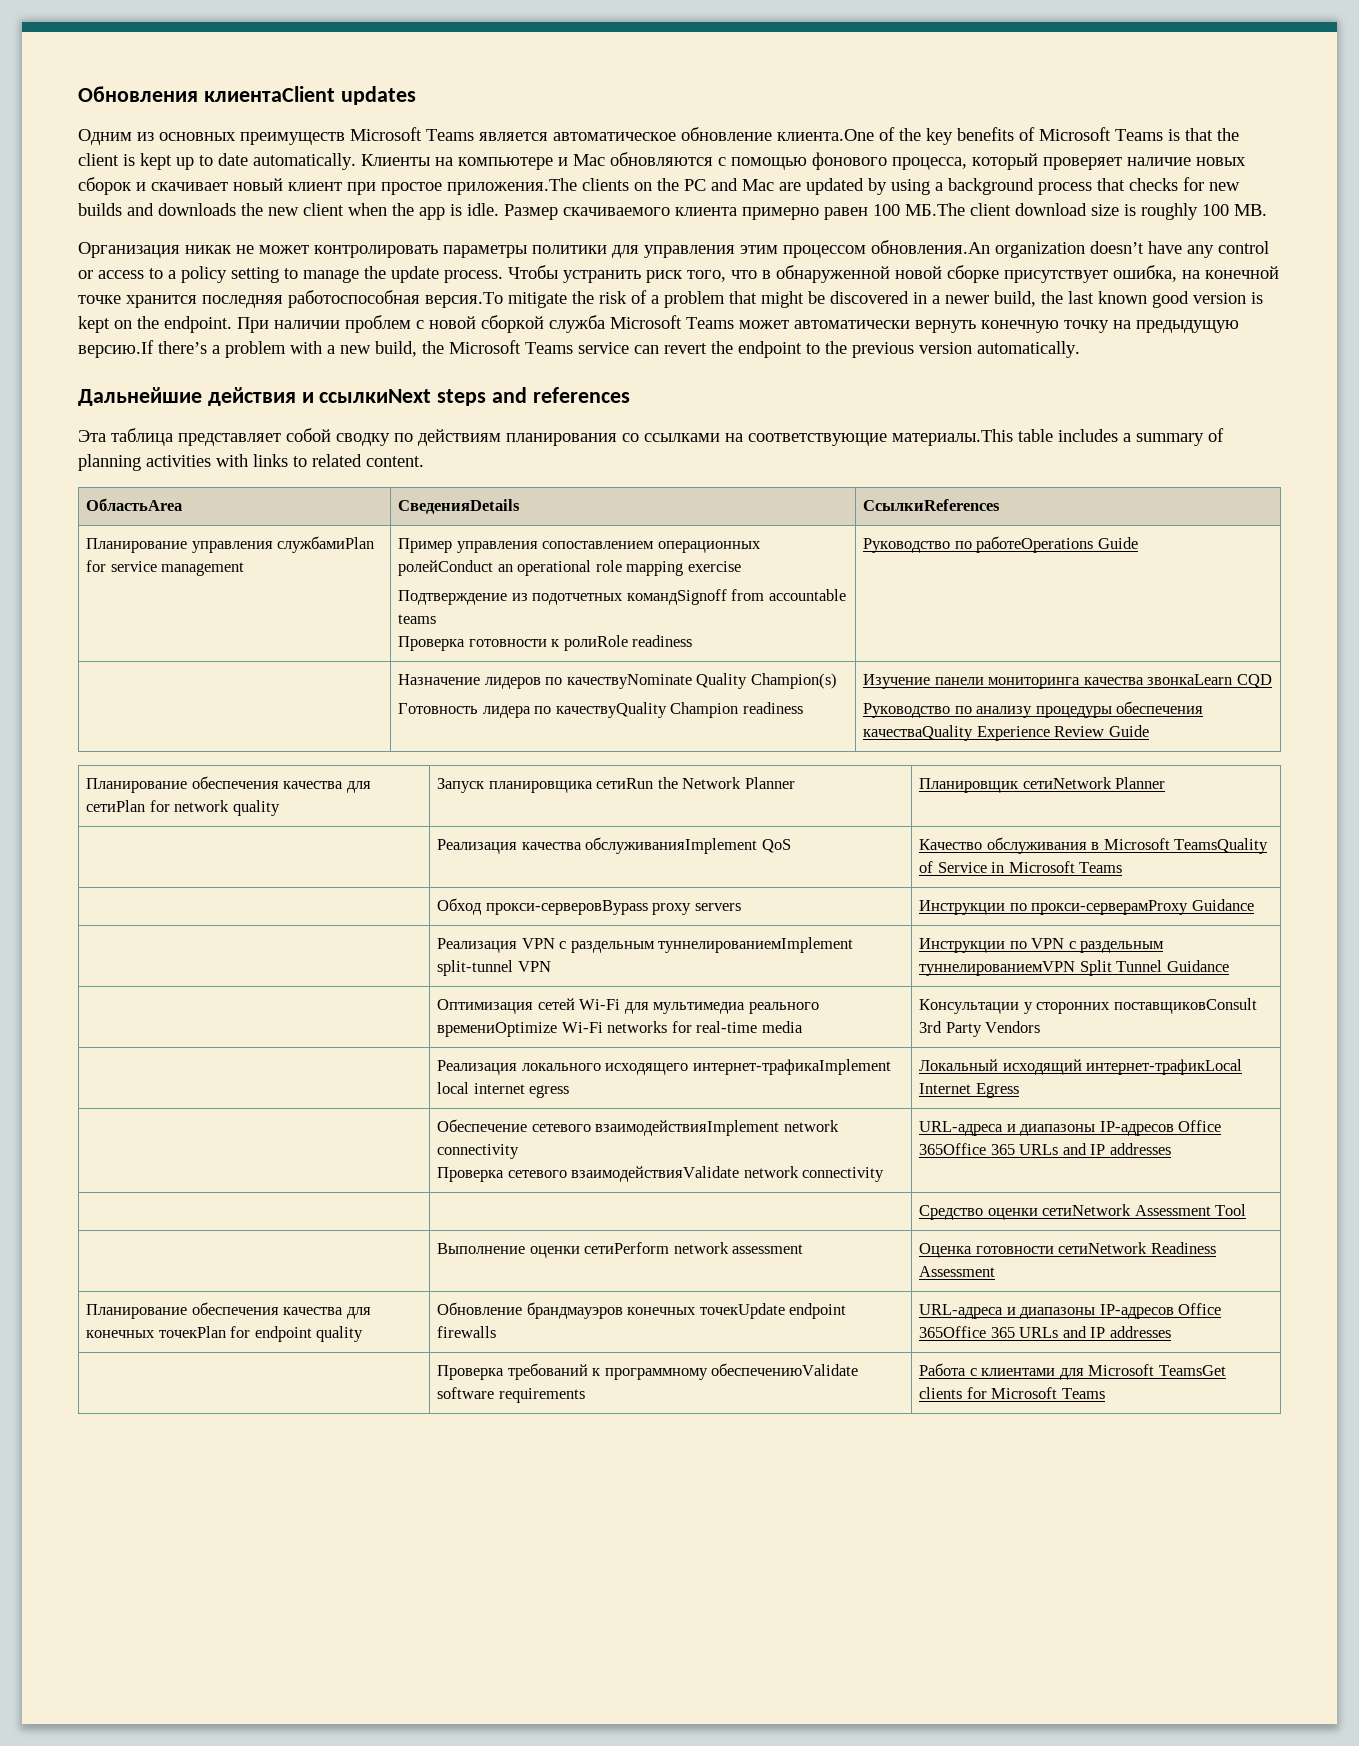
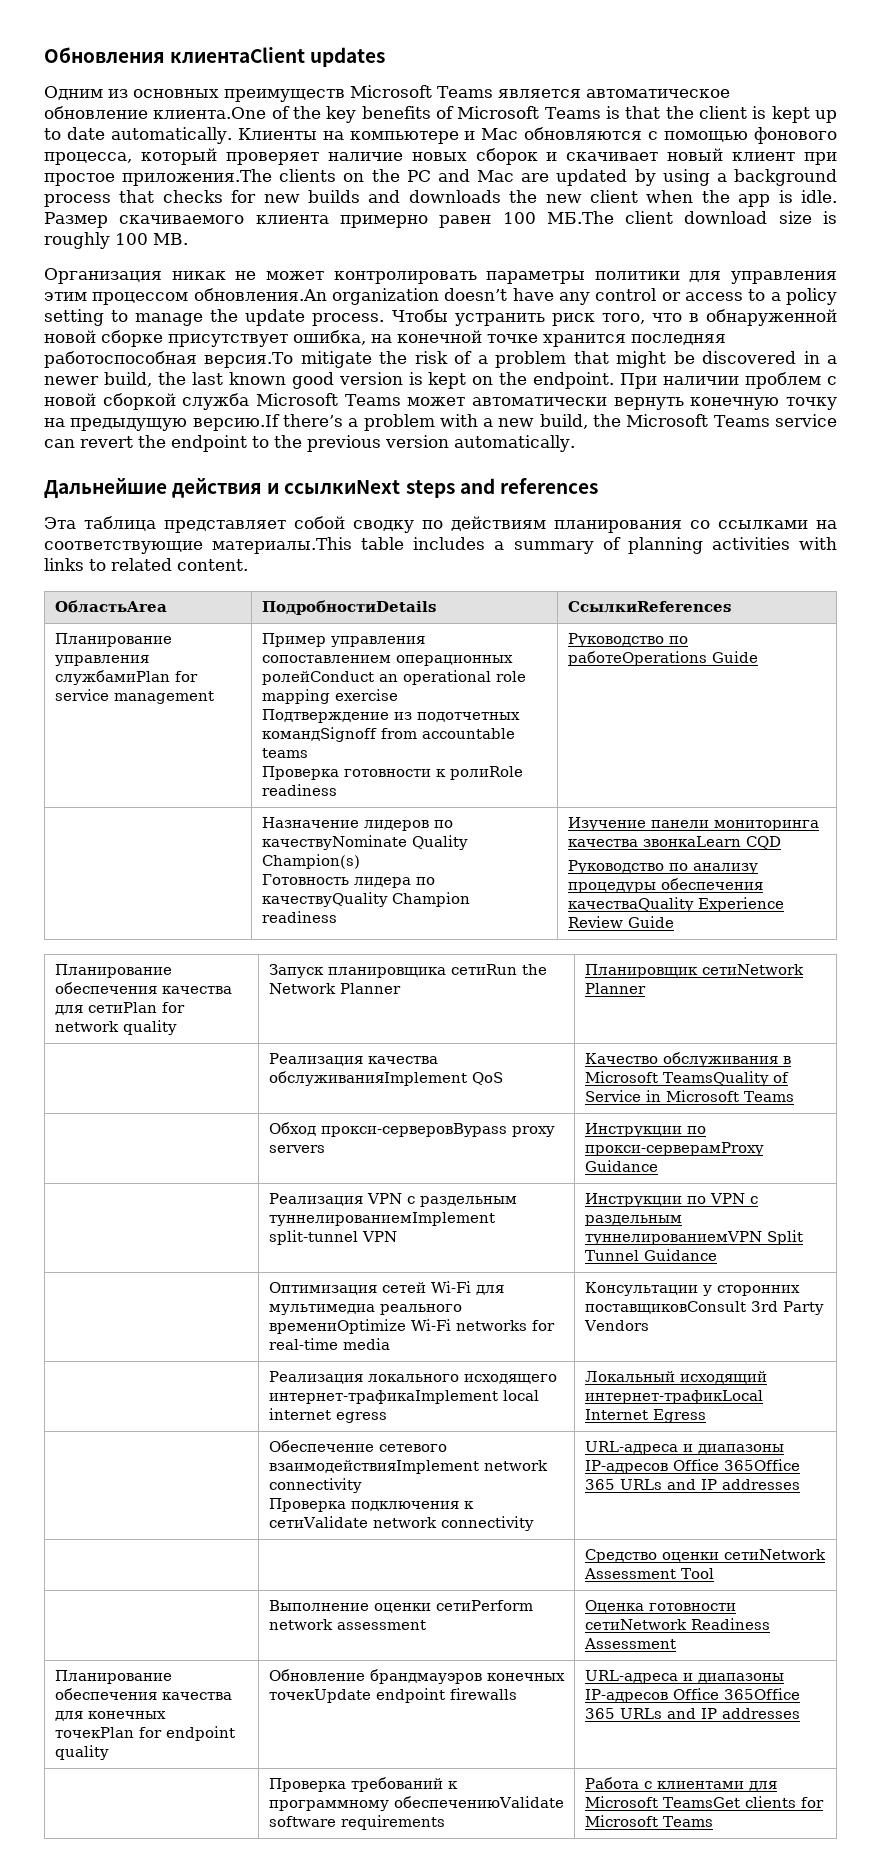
[398,499,521,514] СведенияDetails -> [261,600,436,615] ПодробностиDetails
[507,1166,740,1182] сетевого взаимодействияValidate -> [350,1501,474,1511] [268,1516,368,1528] подключения к сетиValidate

